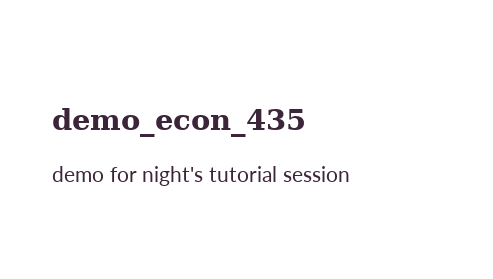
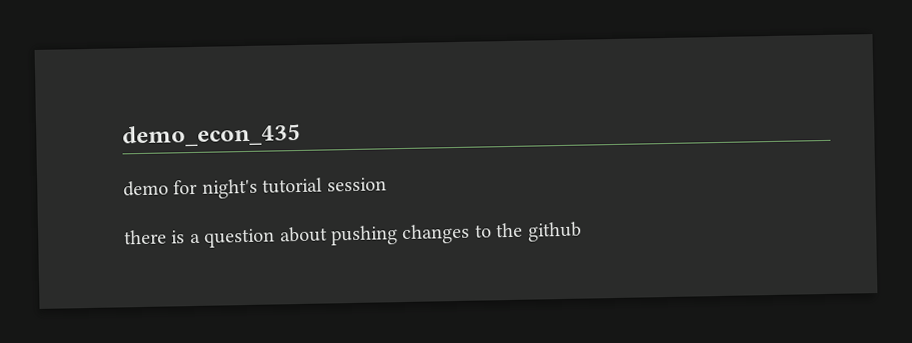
(350, 174) none -> [124,221,582,248] // there is a question about pushing changes to the github

